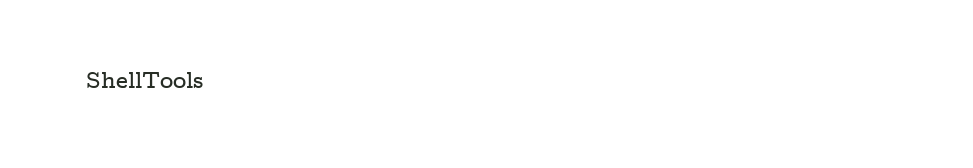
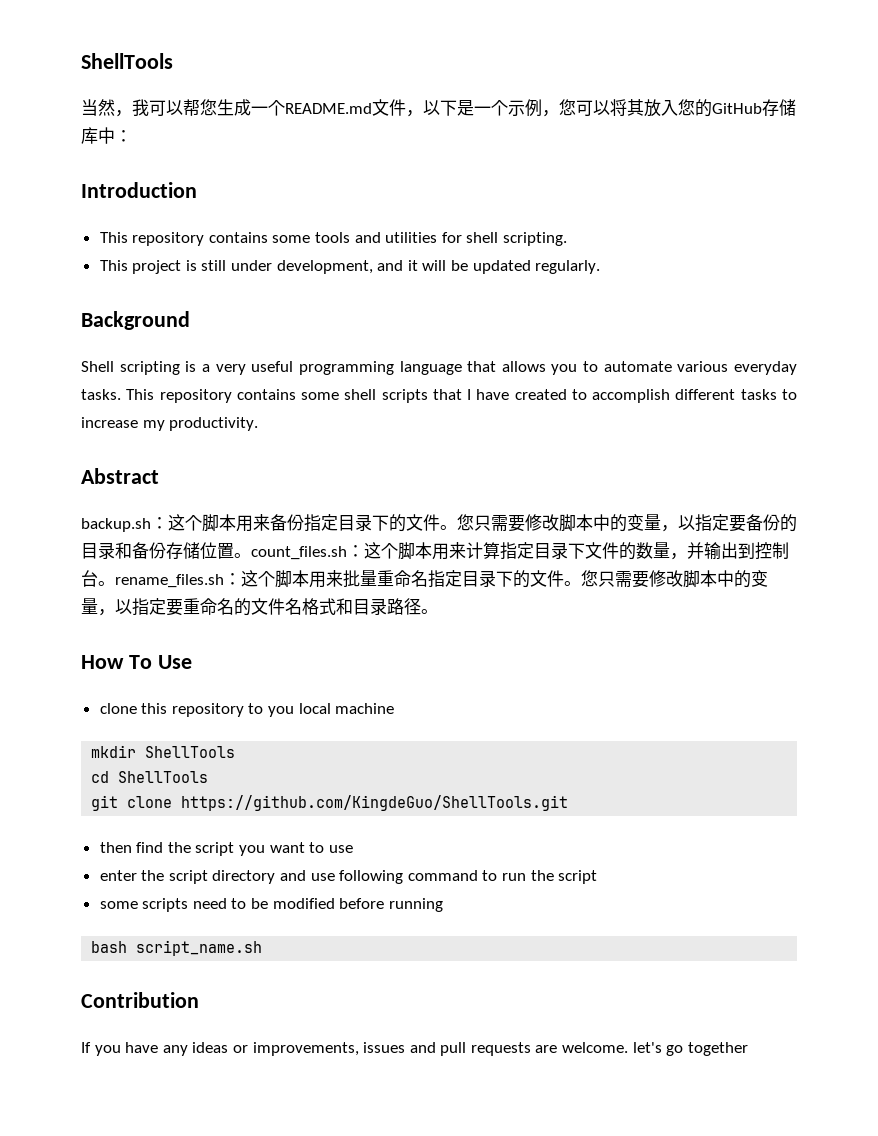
[86,72,203,88] ShellTools -> [81,53,173,69] [81,99,796,117] [81,127,132,144] [81,182,197,198] [99,232,568,246] [99,260,601,274] [81,311,190,330] [81,361,797,375] [81,389,797,403] [81,417,259,431] [81,468,159,484] [81,514,797,532] [81,542,789,560] [81,570,768,588] [81,598,438,616] [81,655,192,669] [99,703,395,717] [91,745,236,758] [91,771,209,783] [91,795,569,811] [99,842,353,856] [99,870,598,884] [99,898,443,912] [91,940,263,956] [81,992,199,1008] [81,1042,748,1056] ShellTools // 当然，我可以帮您生成一个README.md文件，以下是一个示例，您可以将其放入您的GitHub存储库中： // Introduction // This repository contains some tools and utilities for shell scripting. // This project is still under development, and it will be updated regularly. // Background // Shell scripting is a very useful programming language that allows you to automate various everyday tasks. This repository contains some shell scripts that I have created to accomplish different tasks to increase my productivity. // Abstract // backup.sh：这个脚本用来备份指定目录下的文件。您只需要修改脚本中的变量，以指定要备份的目录和备份存储位置。count_files.sh：这个脚本用来计算指定目录下文件的数量，并输出到控制台。rename_files.sh：这个脚本用来批量重命名指定目录下的文件。您只需要修改脚本中的变量，以指定要重命名的文件名格式和目录路径。 // How To Use // clone this repository to you local machine // mkdir ShellTools // cd ShellTools // git clone https://github.com/KingdeGuo/ShellTools.git // then find the script you want to use // enter the script directory and use following command to run the script // some scripts need to be modified before running // bash script_name.sh // Contribution // If you have any ideas or improvements, issues and pull requests are welcome. let's go together

